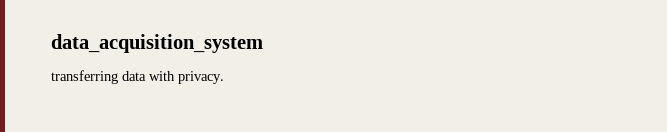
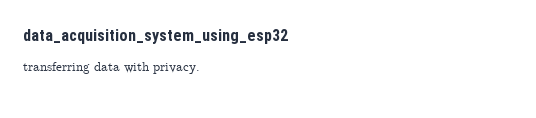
[51,34,263,53] data_acquisition_system -> [23,29,288,44] data_acquisition_system_using_esp32

